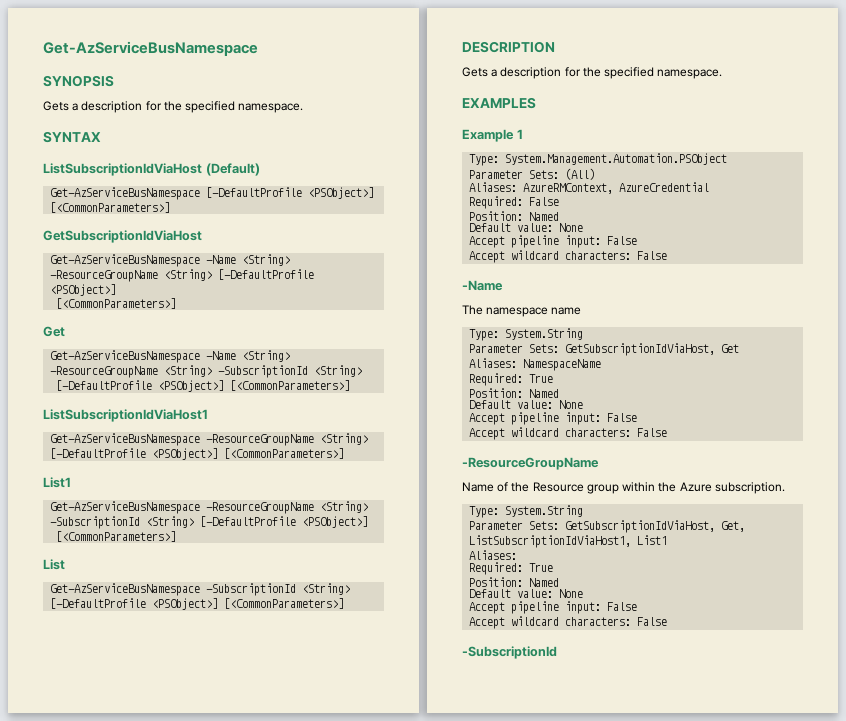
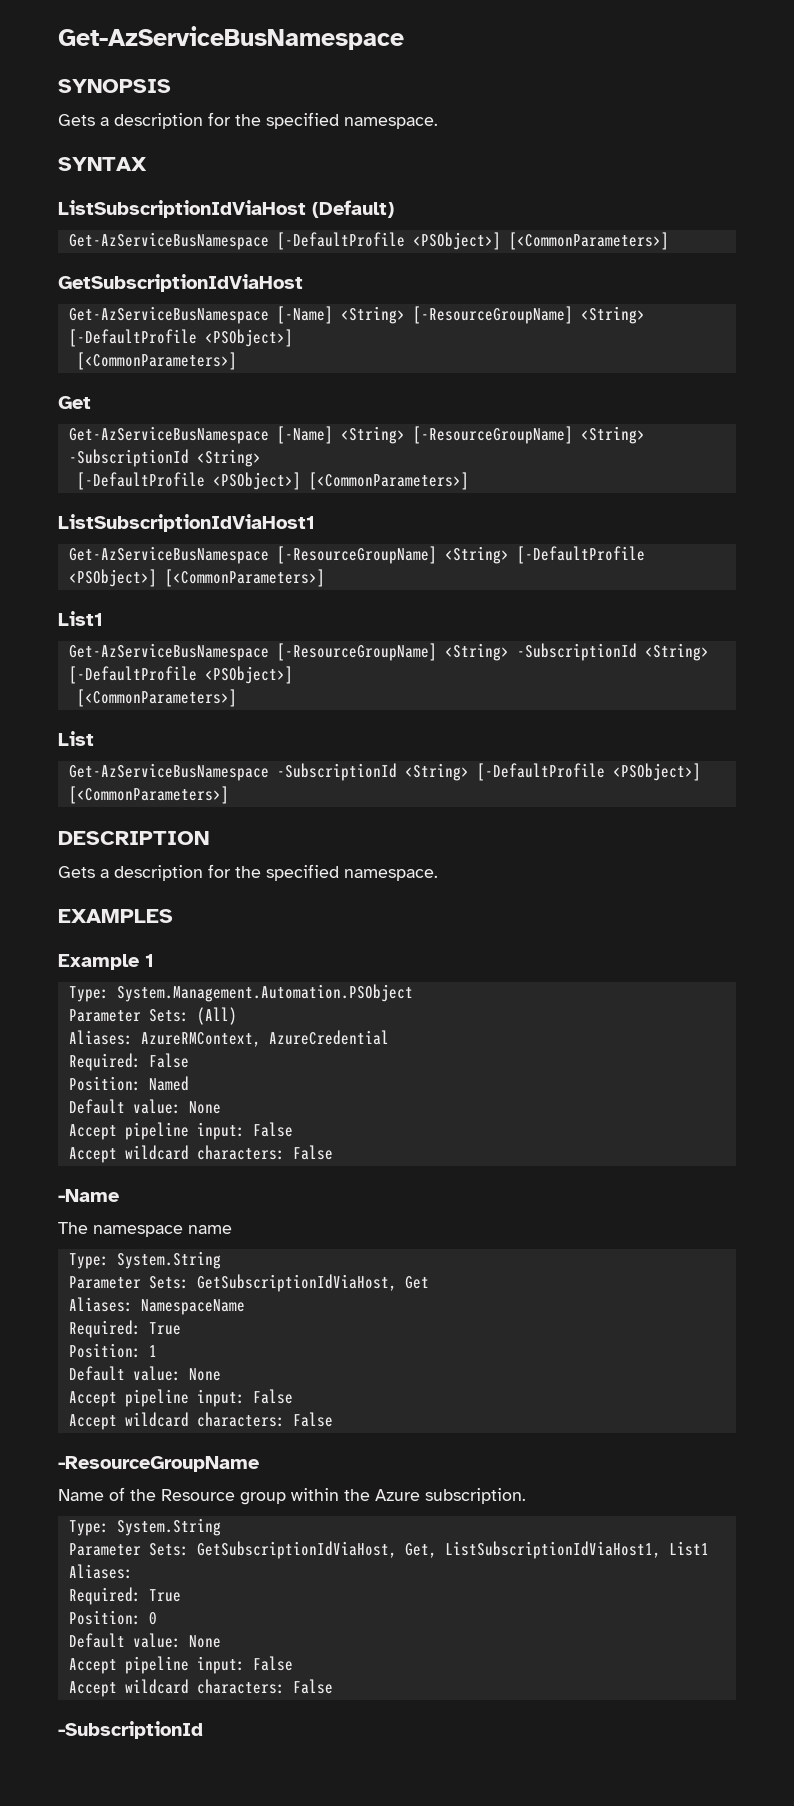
[206,254,291,266] [50,270,159,282] -Name <String> -ResourceGroupName -> [276,306,573,324] [-Name] <String> [-ResourceGroupName]
[206,350,291,362] [50,366,159,378] -Name <String> -ResourceGroupName -> [276,426,573,444] [-Name] <String> [-ResourceGroupName]
[206,434,315,446] -ResourceGroupName -> [276,546,437,564] [-ResourceGroupName]
[206,502,315,514] -ResourceGroupName -> [276,643,437,661] [-ResourceGroupName]
[529,389,560,398] Named -> [148,1345,157,1357] 1
[529,578,560,587] Named -> [148,1612,157,1625] 0

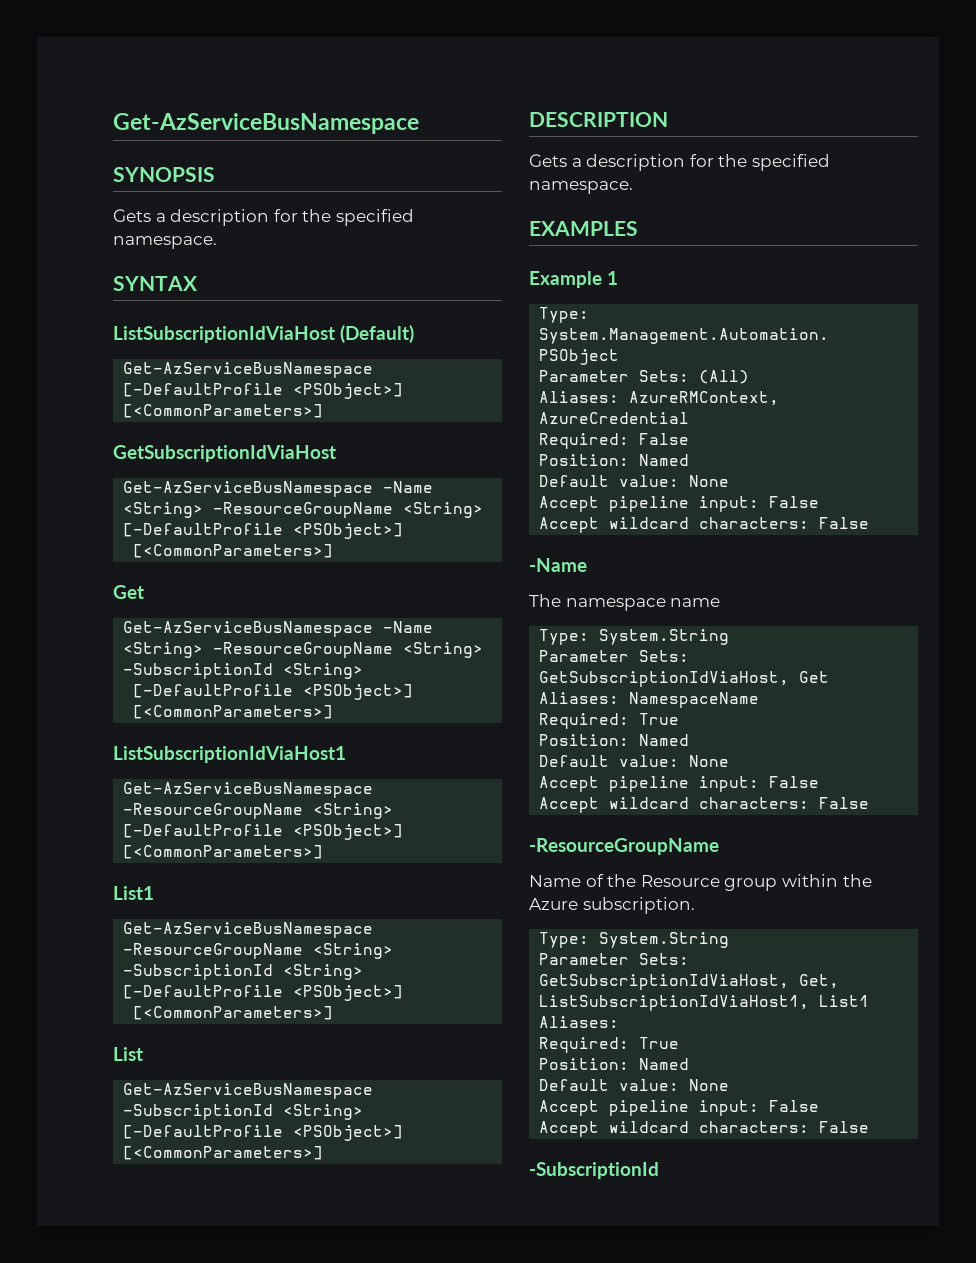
[276,306,573,324] [-Name] <String> [-ResourceGroupName] -> [383,481,434,493] [123,502,394,518] -Name <String> -ResourceGroupName
[276,426,573,444] [-Name] <String> [-ResourceGroupName] -> [383,621,434,633] [123,642,394,658] -Name <String> -ResourceGroupName
[276,546,437,564] [-ResourceGroupName] -> [123,803,304,819] -ResourceGroupName
[276,643,437,661] [-ResourceGroupName] -> [123,943,304,959] -ResourceGroupName
[148,1345,157,1357] 1 -> [639,734,690,746] Named
[148,1612,157,1625] 0 -> [639,1058,690,1070] Named

